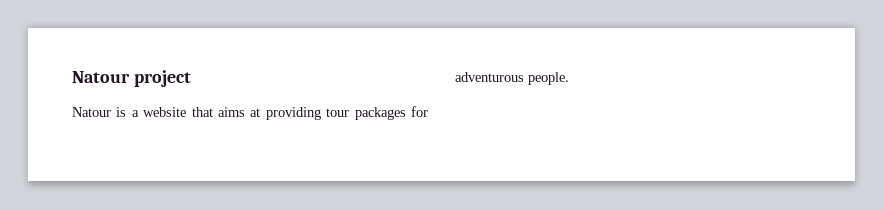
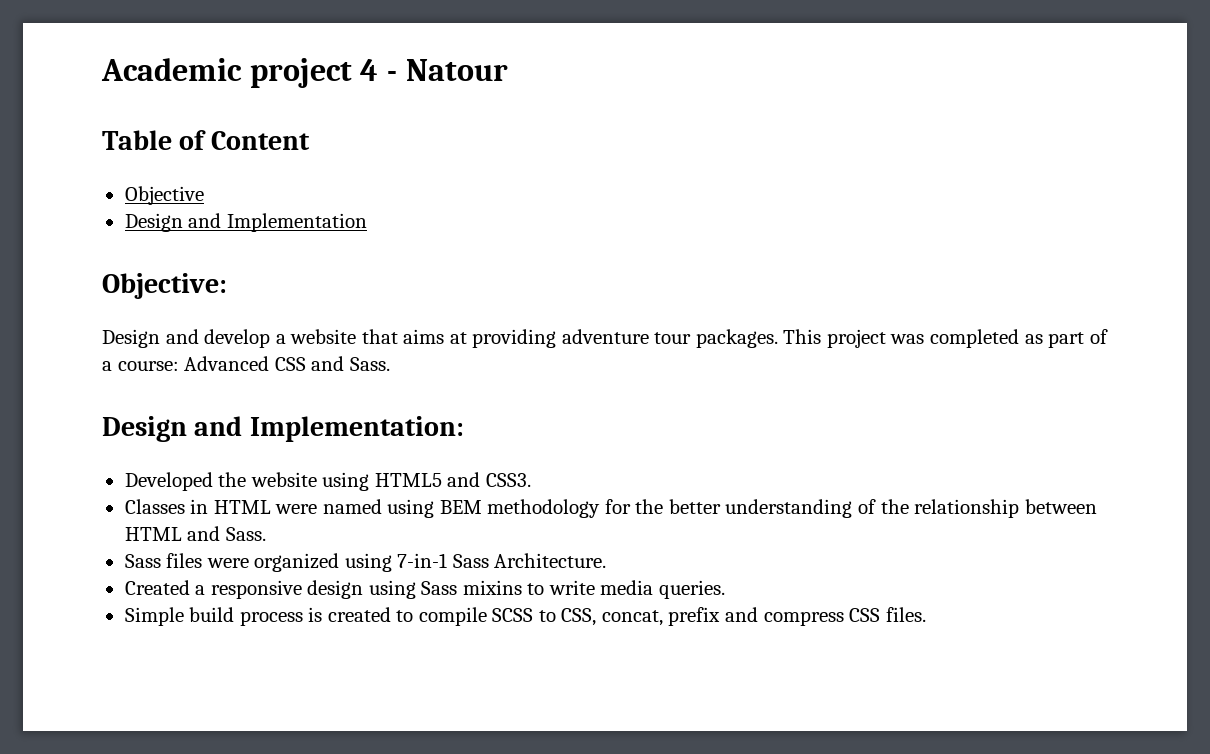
[72,70,191,87] [72,107,127,117] Natour project // Natour is -> [101,58,508,88] [102,130,310,150] [124,186,204,205] [124,213,367,232] [102,273,227,299] [102,329,271,348] Academic project 4 - Natour // Table of Content // Objective // Design and Implementation // Objective: // Design and develop
[326,106,428,120] [455,72,569,85] tour packages for adventurous people. -> [561,329,1108,348] [102,356,390,371] [102,416,464,442] [124,472,531,491] [124,499,1097,518] [124,526,266,541] [124,553,607,572] [124,580,725,599] [124,607,926,626] adventure tour packages. This project was completed as part of a course: Advanced CSS and Sass. // Design and Implementation: // Developed the website using HTML5 and CSS3. // Classes in HTML were named using BEM methodology for the better understanding of the relationship between HTML and Sass. // Sass files were organized using 7-in-1 Sass Architecture. // Created a responsive design using Sass mixins to write media queries. // Simple build process is created to compile SCSS to CSS, concat, prefix and compress CSS files.

